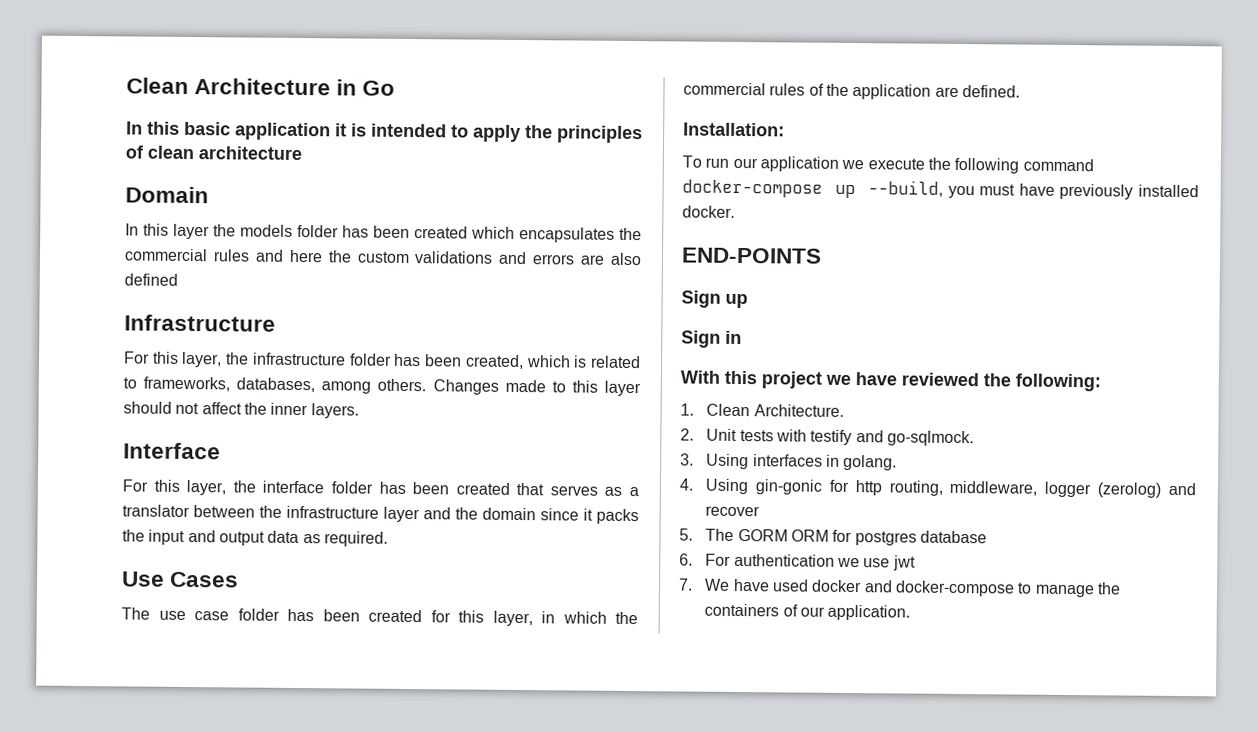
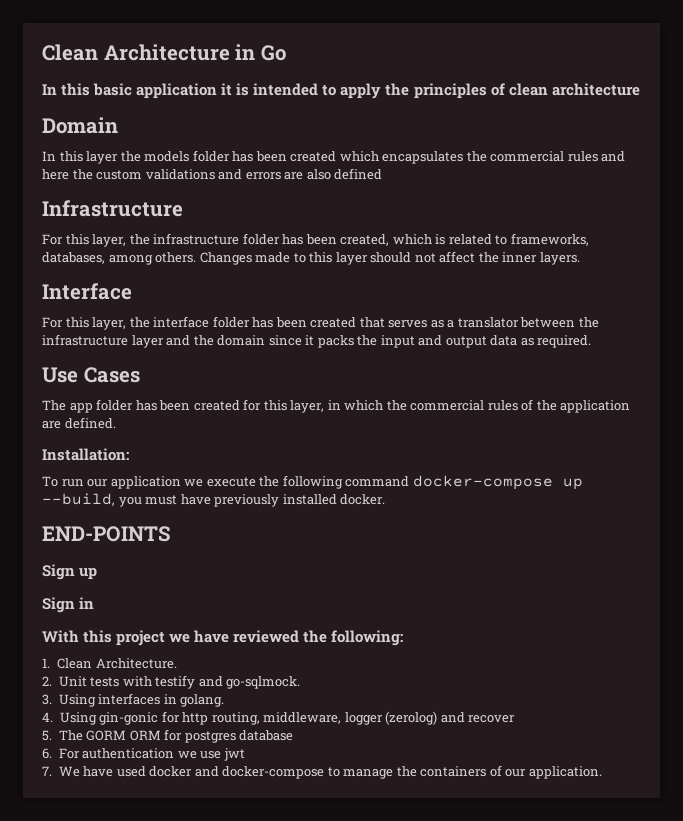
[158,610,229,621] use case -> [69,403,93,413] app

